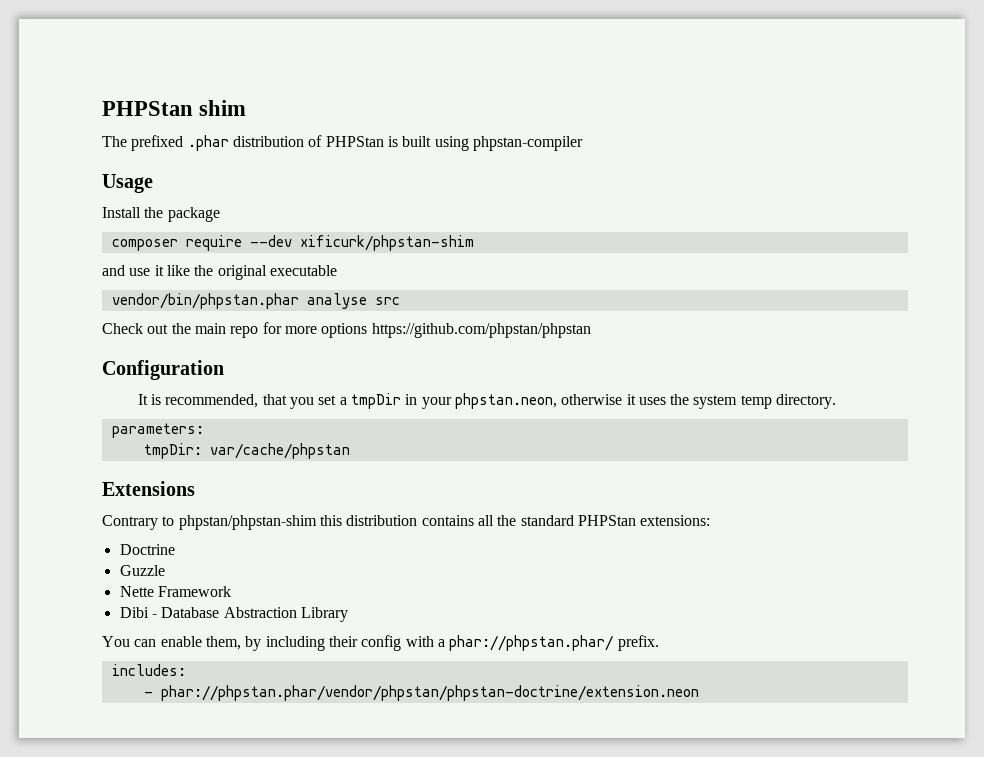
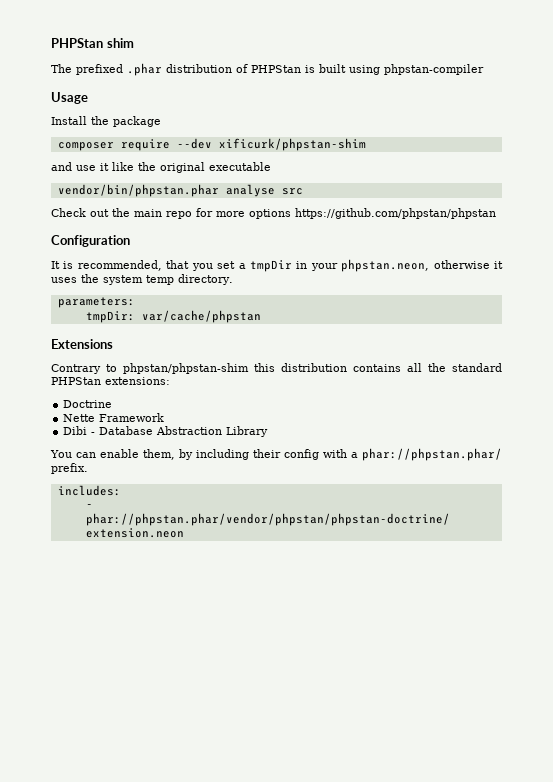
[119,565,165,576] // Guzzle -> (113, 404) none

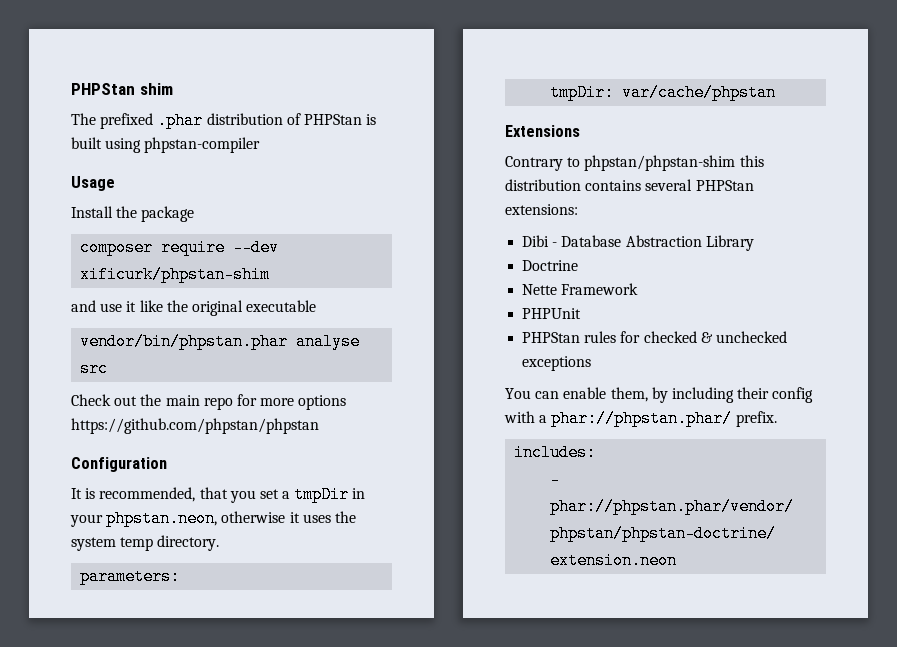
[407,363,502,372] all the standard -> [645,179,693,191] several
[63,400,113,408] [63,413,165,422] [63,426,269,437] Doctrine // Nette Framework // Dibi - Database Abstraction Library -> [522,235,754,251] [522,260,579,271] [522,283,639,295] [522,308,582,319] [522,331,787,343] [522,356,592,371] Dibi - Database Abstraction Library // Doctrine // Nette Framework // PHPUnit // PHPStan rules for checked & unchecked exceptions

